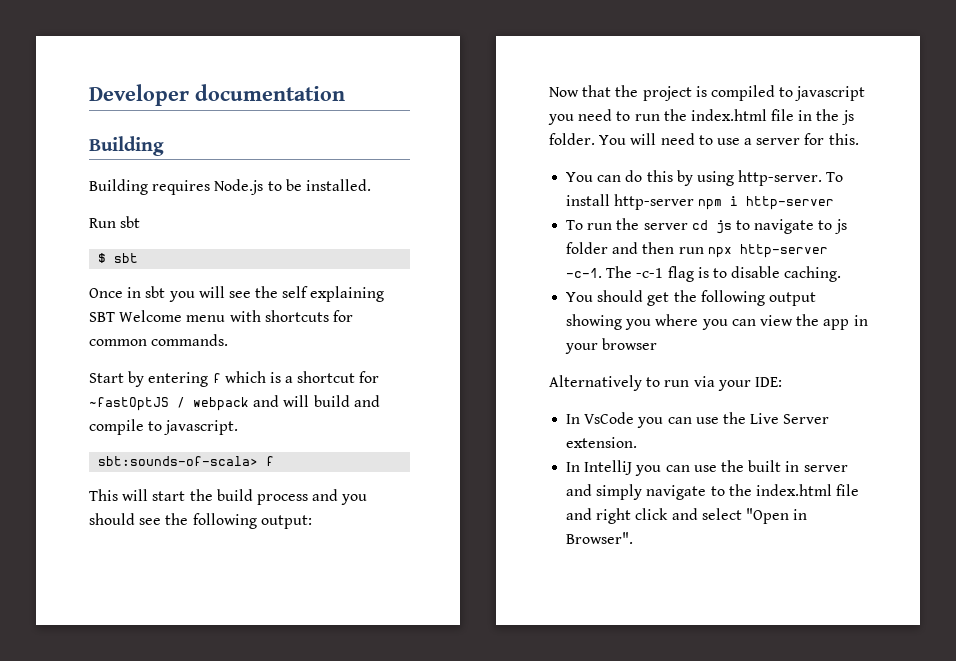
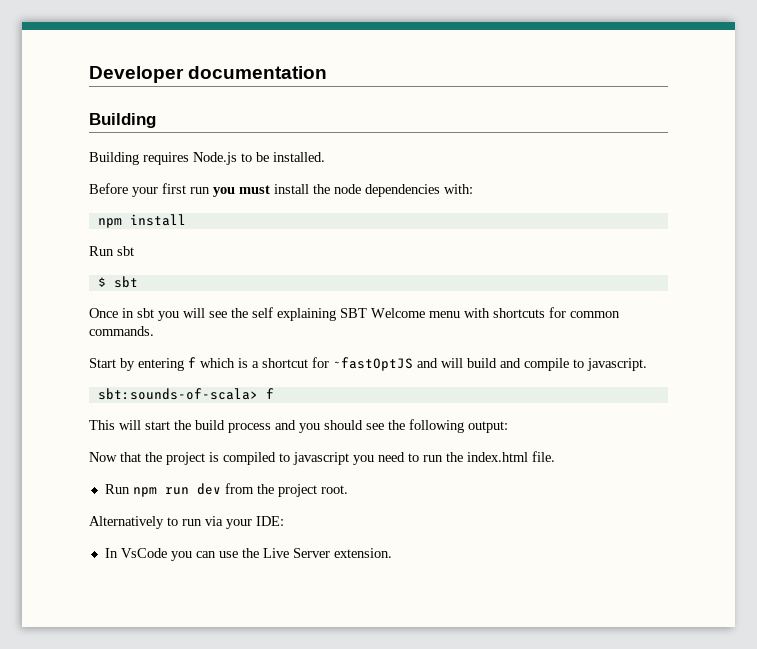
(371, 185) none -> [89,183,473,197] [97,214,186,228] // Before your first run you must install the node dependencies with: // npm install
[177,397,249,411] / webpack -> (413, 364) none
[771,109,854,125] [549,133,859,145] [566,170,844,186] [566,194,835,210] [566,218,847,234] [566,242,828,258] [566,266,842,282] [566,290,816,306] [566,314,868,330] [565,338,658,354] file in the js folder. You will need to use a server for this. // You can do this by using http-server. To install http-server npm i http-server // To run the server cd js to navigate to js folder and then run npx http-server -c-1. The -c-1 flag is to disable caching. // You should get the following output showing you where you can view the app in your browser -> [532,451,555,462] [104,483,348,497] file. // Run npm run dev from the project root.
[566,460,848,476] [566,484,860,500] [566,508,808,524] [566,532,634,544] // In IntelliJ you can use the built in server and simply navigate to the index.html file and right click and select "Open in Browser". -> (392, 553) none

